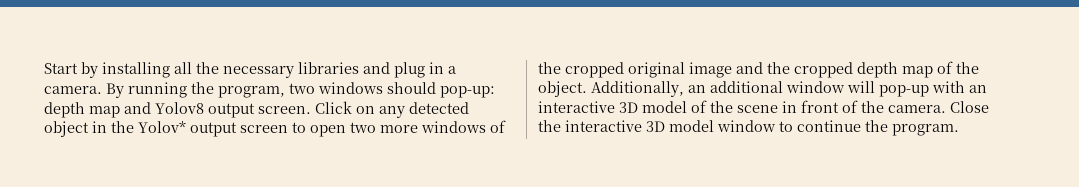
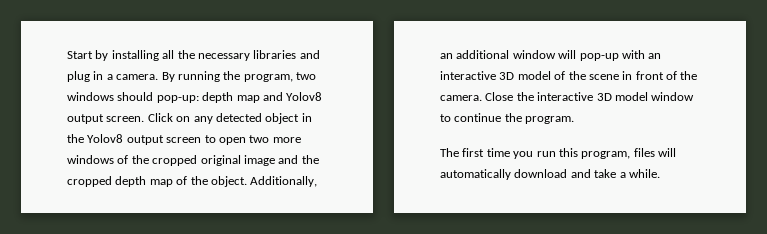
[138,121,186,133] Yolov* -> [87,134,124,143] Yolov8
(959, 130) none -> [440,148,676,159] [440,169,660,180] // The first time you run this program, files will automatically download and take a while.

